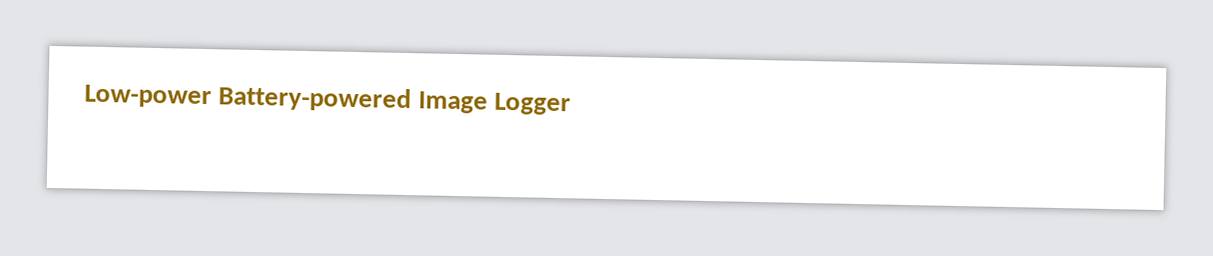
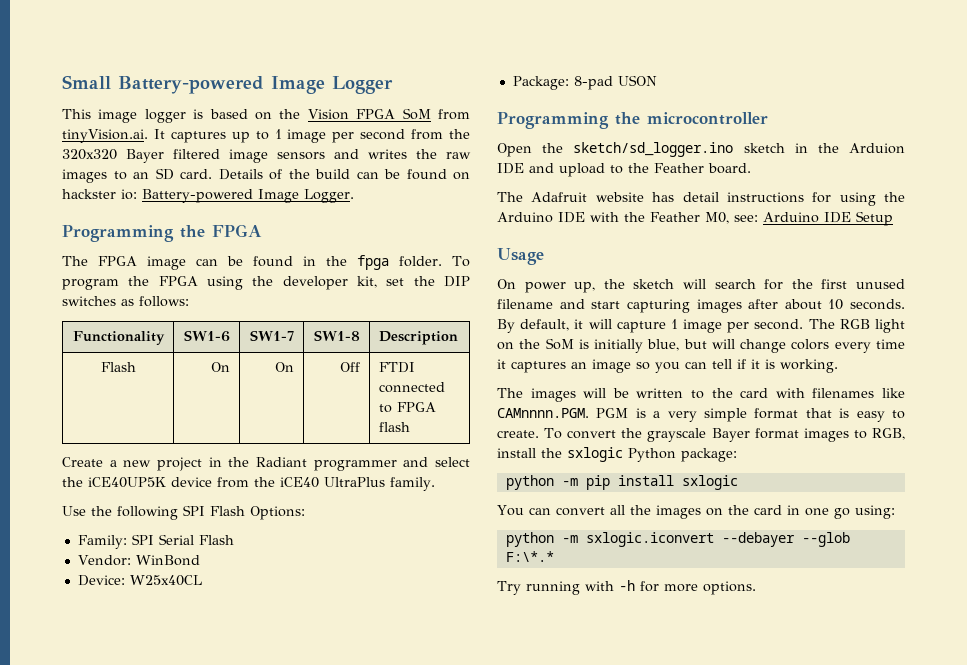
[84,84,212,109] Low-power -> [62,75,111,89] Small
(571, 104) none -> [62,108,470,123] [62,129,470,143] [62,149,471,163] [62,168,470,183] [62,189,354,203] [62,224,262,242] [62,255,471,270] [62,276,470,290] [62,296,189,307] [72,331,165,345] [184,330,231,342] [250,330,295,341] [314,330,361,341] [378,331,458,345] [100,362,136,372] [211,362,231,372] [275,362,295,372] [340,362,361,372] [378,362,415,373] [378,382,445,393] [378,402,436,413] [378,422,410,432] [62,457,470,471] [62,477,435,491] [62,505,305,520] [77,534,234,549] [77,555,200,566] [77,575,202,586] [512,75,657,90] [497,112,768,129] [497,142,905,157] [497,163,751,177] [497,192,905,206] [497,211,893,226] [497,248,544,265] [497,279,905,293] [497,299,905,313] [497,319,905,333] [497,338,905,353] [497,359,838,373] [497,388,905,402] [497,408,905,422] [497,428,905,442] [497,447,737,462] [505,475,738,490] [497,505,895,519] [505,532,850,547] [505,551,554,562] [497,580,756,595] // This image logger is based on the Vision FPGA SoM from tinyVision.ai. It captures up to 1 image per second from the 320x320 Bayer filtered image sensors and writes the raw images to an SD card. Details of the build can be found on hackster io: Battery-powered Image Logger. // Programming the FPGA // The FPGA image can be found in the fpga folder. To program the FPGA using the developer kit, set the DIP switches as follows: // Functionality | SW1-6 | SW1-7 | SW1-8 | Description // Flash | On | On | Off | FTDI connected to FPGA flash // Create a new project in the Radiant programmer and select the iCE40UP5K device from the iCE40 UltraPlus family. // Use the following SPI Flash Options: // Family: SPI Serial Flash // Vendor: WinBond // Device: W25x40CL // Package: 8-pad USON // Programming the microcontroller // Open the sketch/sd_logger.ino sketch in the Arduion IDE and upload to the Feather board. // The Adafruit website has detail instructions for using the Arduino IDE with the Feather M0, see: Arduino IDE Setup // Usage // On power up, the sketch will search for the first unused filename and start capturing images after about 10 seconds. By default, it will capture 1 image per second. The RGB light on the SoM is initially blue, but will change colors every time it captures an image so you can tell if it is working. // The images will be written to the card with filenames like CAMnnnn.PGM. PGM is a very simple format that is easy to create. To convert the grayscale Bayer format images to RGB, install the sxlogic Python package: // python -m pip install sxlogic // You can convert all the images on the card in one go using: // python -m sxlogic.iconvert --debayer --glob F:\*.* // Try running with -h for more options.

